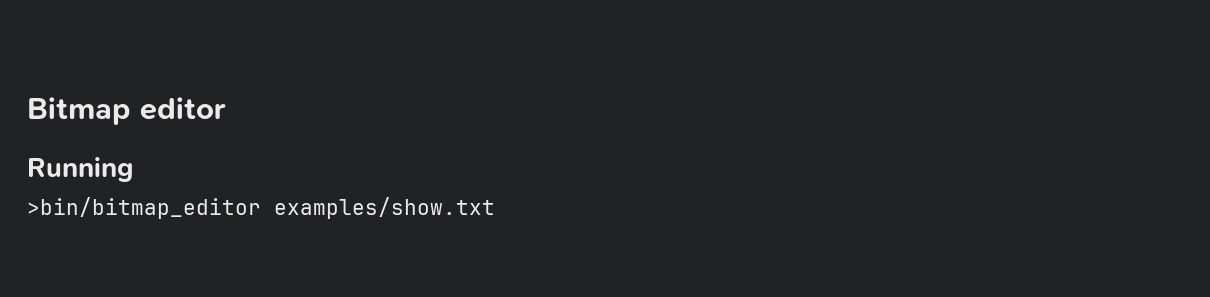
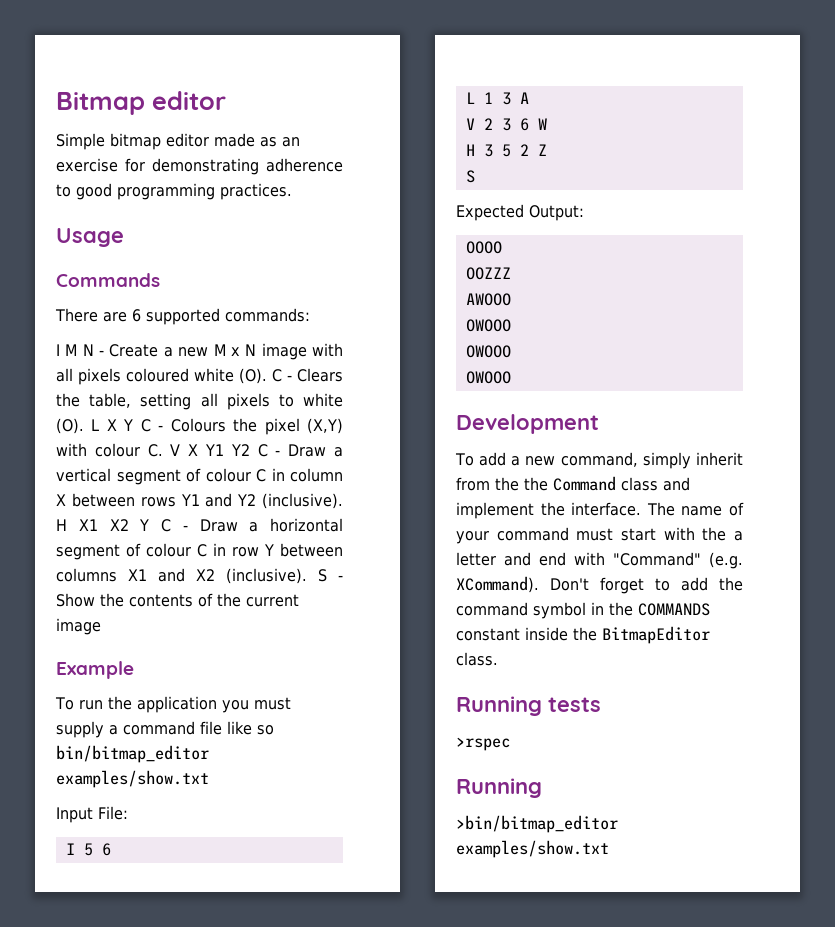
(226, 108) none -> [56,133,300,150] [56,158,343,175] [56,183,292,200] [56,228,124,247] [56,273,160,287] [55,308,310,325] [56,343,344,360] [56,368,343,385] [56,393,343,410] [56,418,343,435] [56,443,344,457] [56,468,343,485] [56,493,343,509] [56,518,343,532] [56,543,343,560] [56,568,343,584] [56,593,299,607] [56,618,101,635] [56,661,134,679] [55,696,291,713] [56,721,274,738] [56,745,209,763] [56,770,209,788] [56,806,128,823] [65,843,111,856] [465,92,529,105] [465,118,547,131] [465,144,547,157] [465,170,475,183] [456,204,584,221] [465,241,502,254] [465,267,511,280] [465,293,511,306] [465,319,511,332] [465,345,511,358] [465,371,511,384] [456,414,599,434] [455,452,743,469] [456,476,690,491] [456,502,744,519] [456,527,743,544] [456,552,743,569] [456,576,743,594] [456,602,710,619] [456,626,710,644] [456,652,498,666] [456,696,601,716] [456,737,510,751] // Simple bitmap editor made as an exercise for demonstrating adherence to good programming practices. // Usage // Commands // There are 6 supported commands: // I M N - Create a new M x N image with all pixels coloured white (O). C - Clears the table, setting all pixels to white (O). L X Y C - Colours the pixel (X,Y) with colour C. V X Y1 Y2 C - Draw a vertical segment of colour C in column X between rows Y1 and Y2 (inclusive). H X1 X2 Y C - Draw a horizontal segment of colour C in row Y between columns X1 and X2 (inclusive). S - Show the contents of the current image // Example // To run the application you must supply a command file like so bin/bitmap_editor examples/show.txt // Input File: // I 5 6 // L 1 3 A // V 2 3 6 W // H 3 5 2 Z // S // Expected Output: // OOOO // OOZZZ // AWOOO // OWOOO // OWOOO // OWOOO // Development // To add a new command, simply inherit from the the Command class and implement the interface. The name of your command must start with the a letter and end with "Command" (e.g. XCommand). Don't forget to add the command symbol in the COMMANDS constant inside the BitmapEditor class. // Running tests // >rspec

